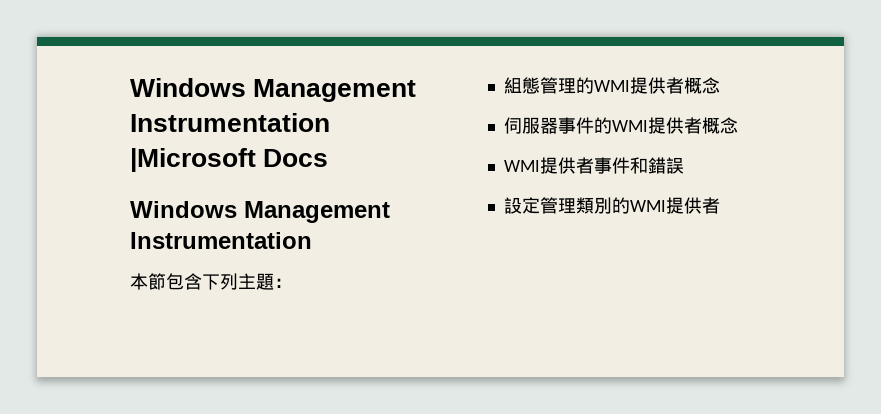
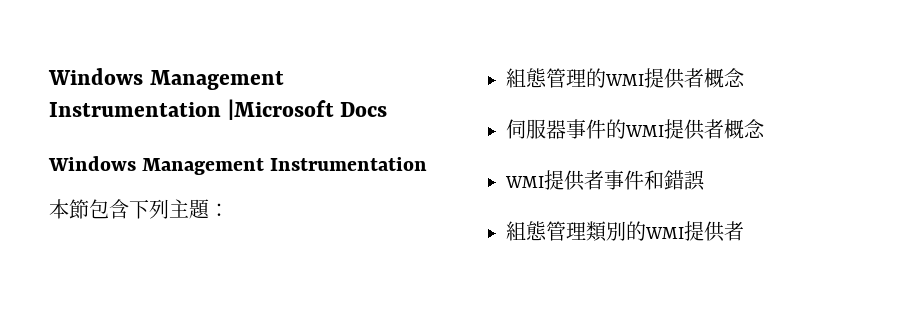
[503,197,540,214] 設定 -> [506,221,547,241] 組態

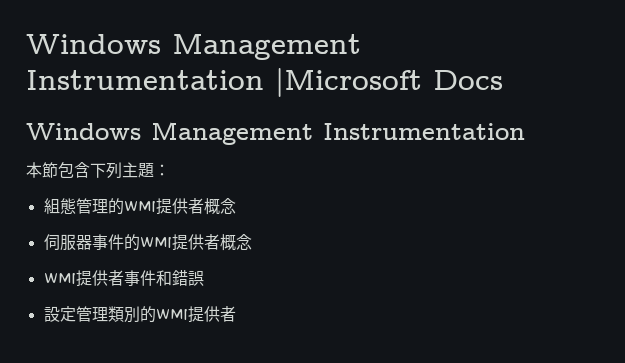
[506,221,547,241] 組態 -> [43,306,76,322] 設定

